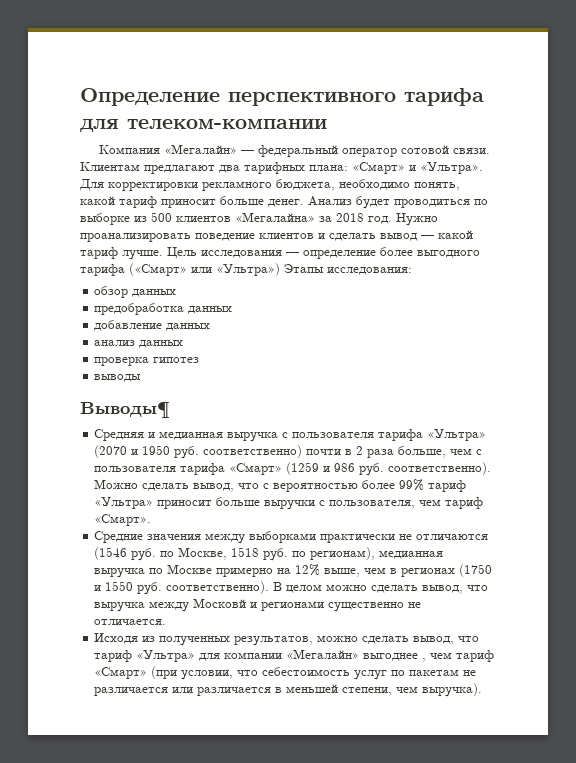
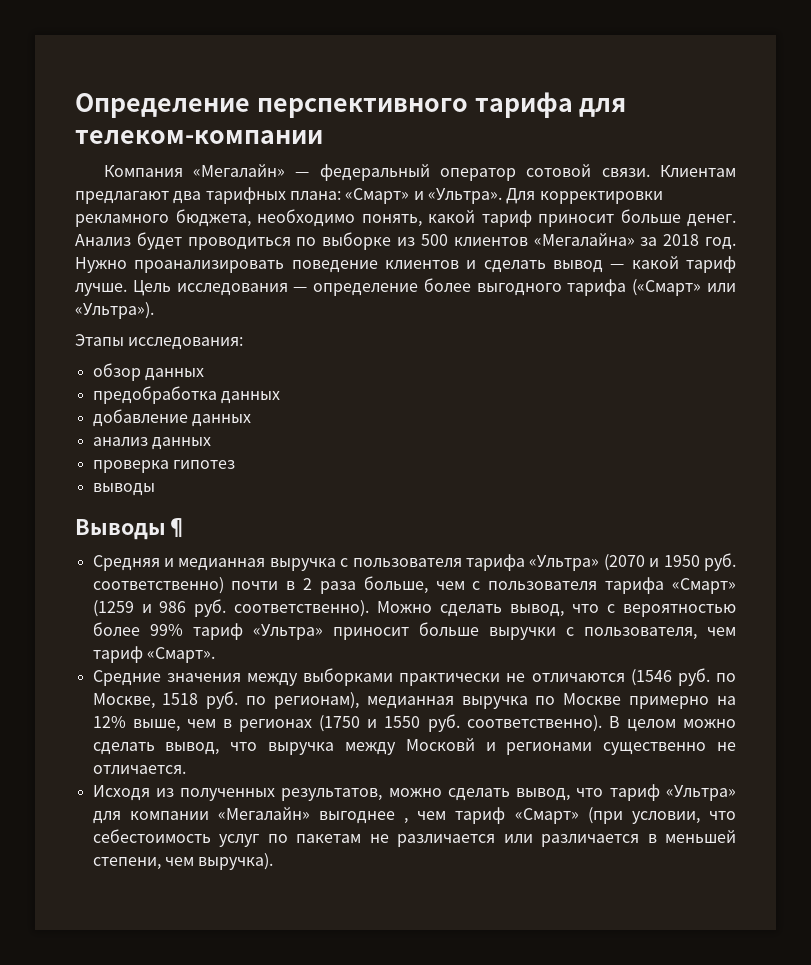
[216,263,280,276] «Ультра») -> [75,302,154,319] «Ультра»). //

